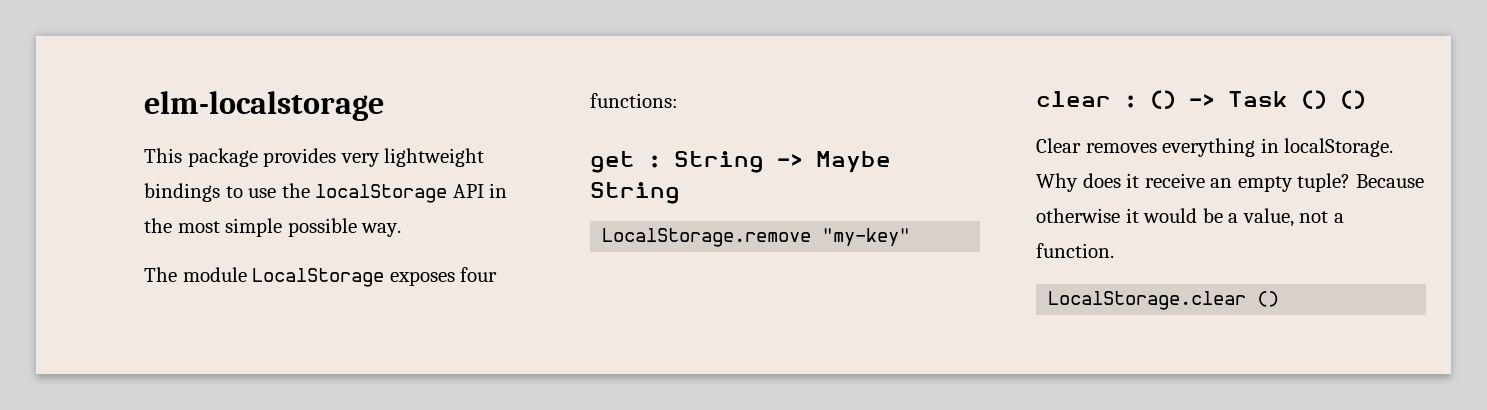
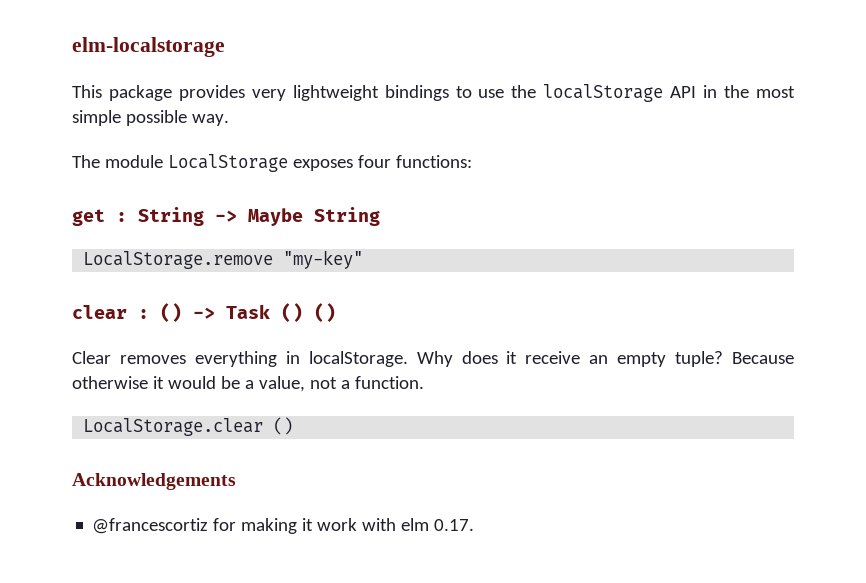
(1280, 299) none -> [72,473,236,490] [92,518,475,534] // Acknowledgements // @francescortiz for making it work with elm 0.17.

